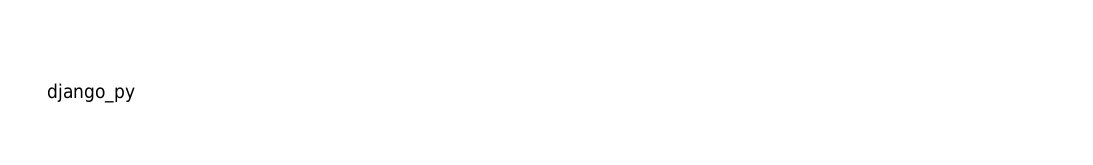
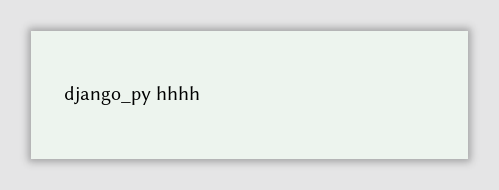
(135, 93) none -> [156,86,201,100] hhhh

